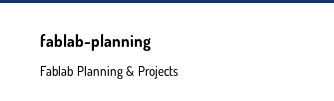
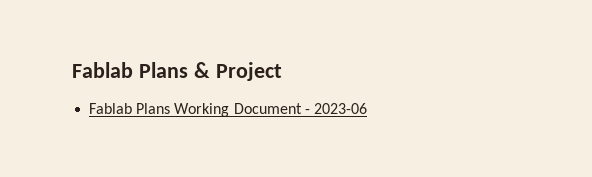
[40,34,151,51] [40,66,178,79] fablab-planning // Fablab Planning & Projects -> [72,62,282,81] [89,103,367,117] Fablab Plans & Project // Fablab Plans Working Document - 2023-06

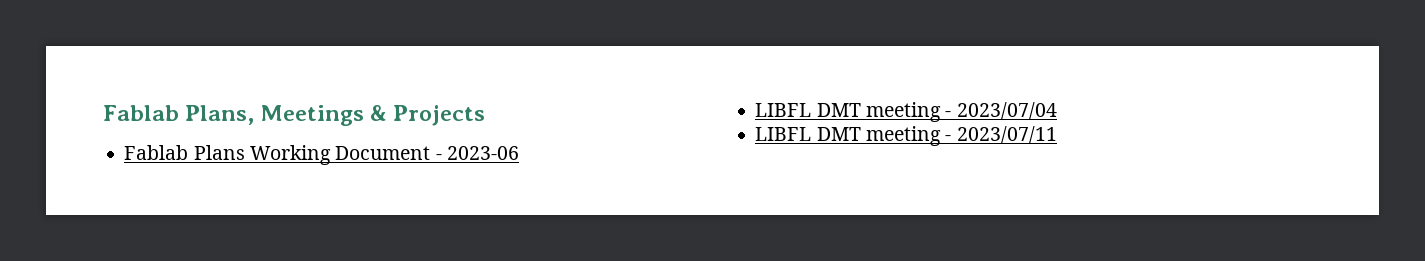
[72,62,282,81] Fablab Plans & Project -> [103,105,486,126] Fablab Plans, Meetings & Projects
(367, 108) none -> [755,102,1057,122] [755,126,1057,146] // LIBFL DMT meeting - 2023/07/04 // LIBFL DMT meeting - 2023/07/11

